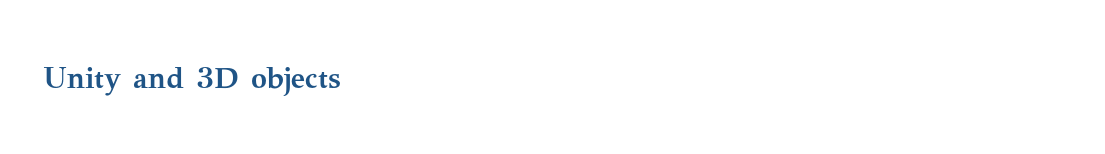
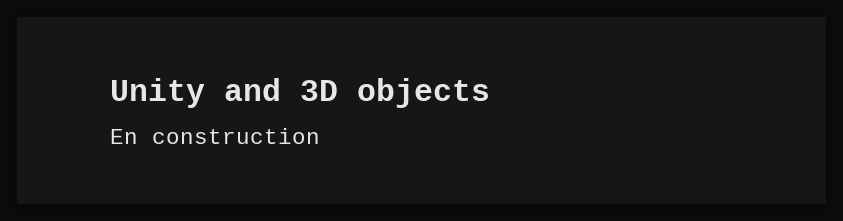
(341, 81) none -> [110,128,320,144] // En construction

